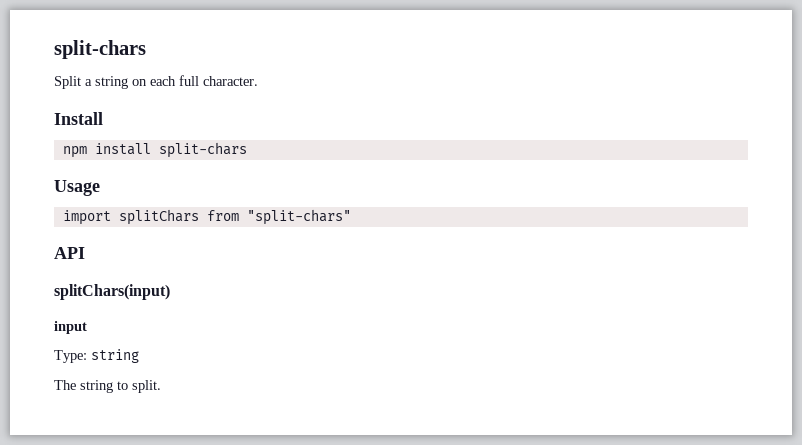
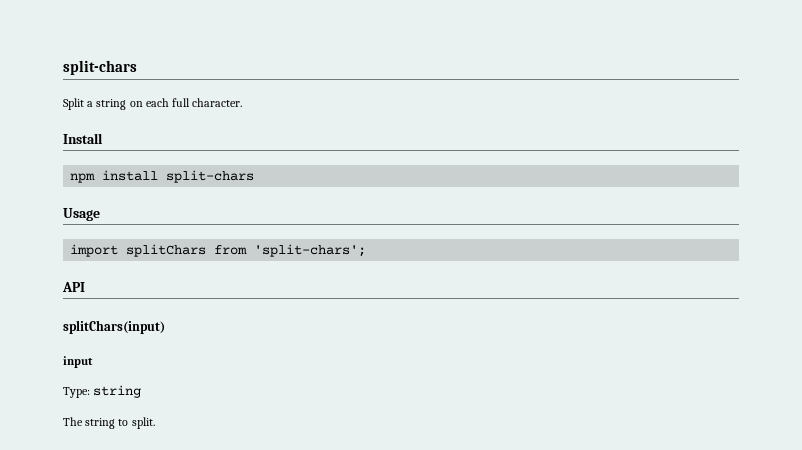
[246,209,351,225] "split-chars" -> [254,244,367,257] 'split-chars';

